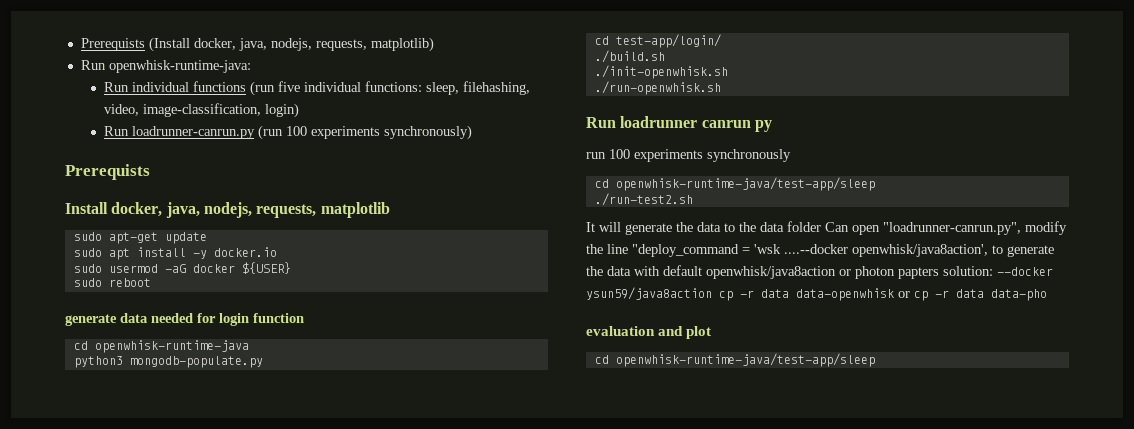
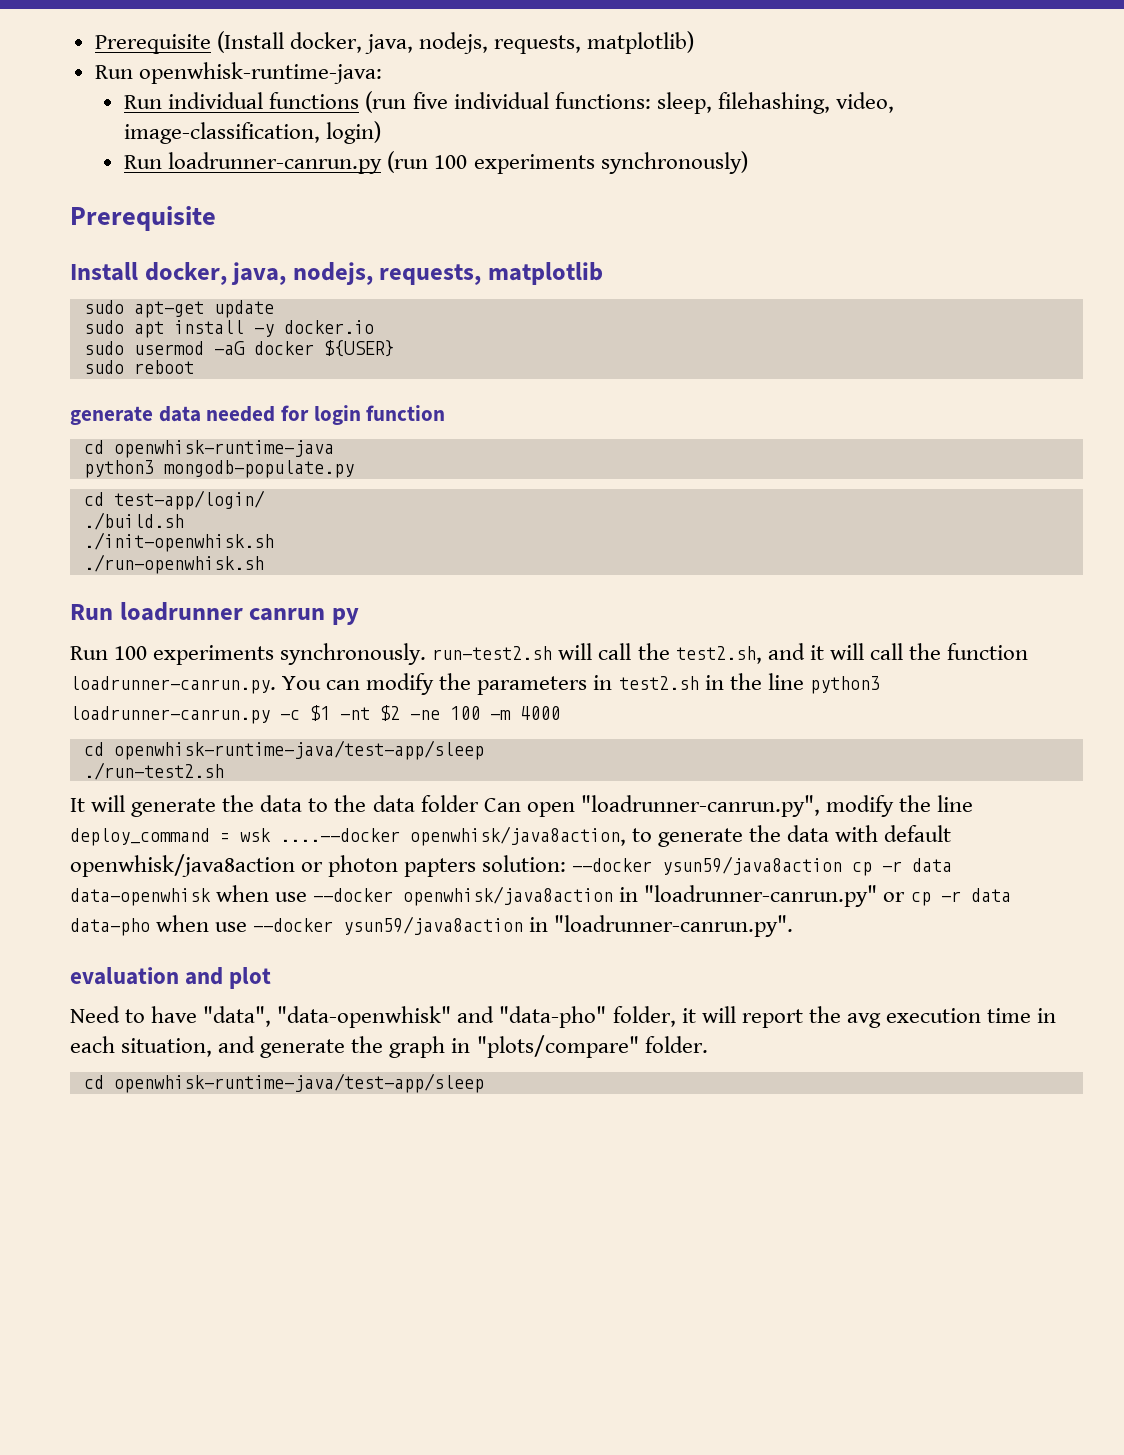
[80,38,145,51] Prerequists -> [94,34,211,54] Prerequisite
[65,164,150,180] Prerequists -> [70,206,216,231] Prerequisite
[586,149,791,162] run 100 experiments synchronously -> [70,643,1029,665] [70,673,880,695] [70,705,560,724] Run 100 experiments synchronously. run-test2.sh will call the test2.sh, and it will call the function loadrunner-canrun.py. You can modify the parameters in test2.sh in the line python3 loadrunner-canrun.py -c $1 -nt $2 -ne 100 -m 4000
[632,244,988,257] "deploy_command = 'wsk ....--docker openwhisk/java8action', -> [70,826,626,846] deploy_command = wsk ....--docker openwhisk/java8action,
(894, 294) none -> [216,885,878,907] when use --docker openwhisk/java8action in "loadrunner-canrun.py"
[586,326,712,339] // evaluation and plot -> [156,915,794,937] [70,967,272,989] [70,1006,1057,1028] [70,1035,708,1058] when use --docker ysun59/java8action in "loadrunner-canrun.py". // evaluation and plot // Need to have "data", "data-openwhisk" and "data-pho" folder, it will report the avg execution time in each situation, and generate the graph in "plots/compare" folder.

